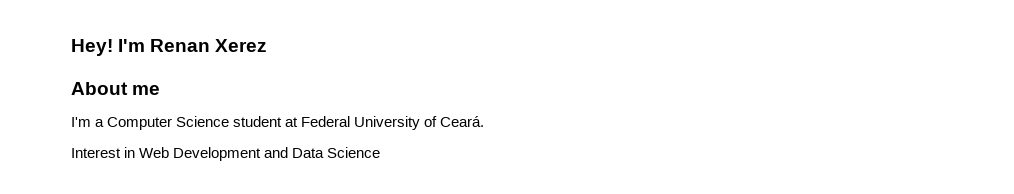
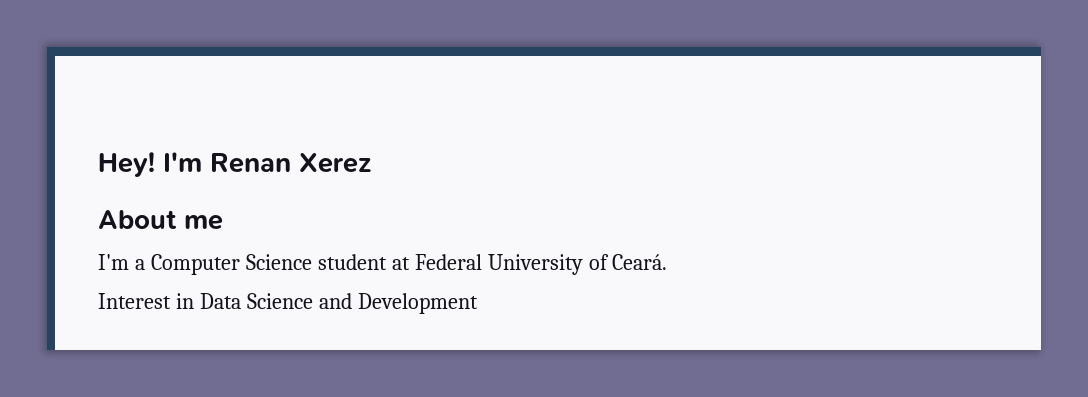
[139,147,381,161] Web Development and Data Science -> [199,293,478,314] Data Science and Development

